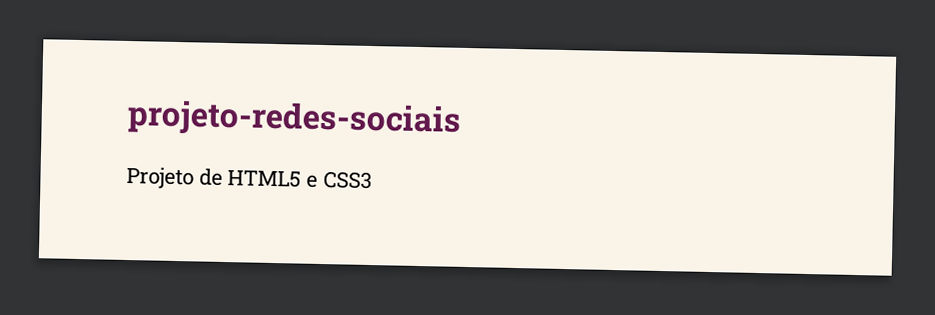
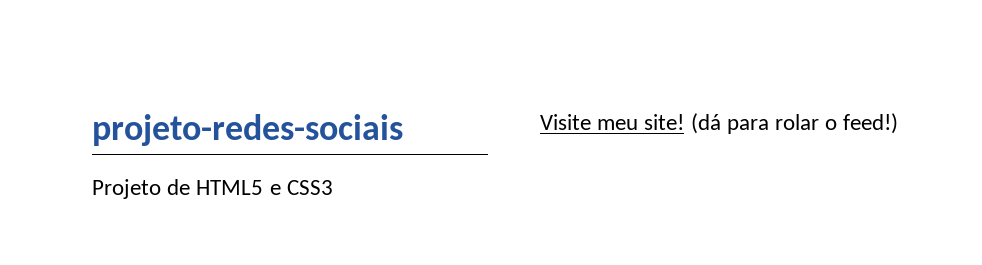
(372, 180) none -> [540,113,899,134] // Visite meu site! (dá para rolar o feed!)

